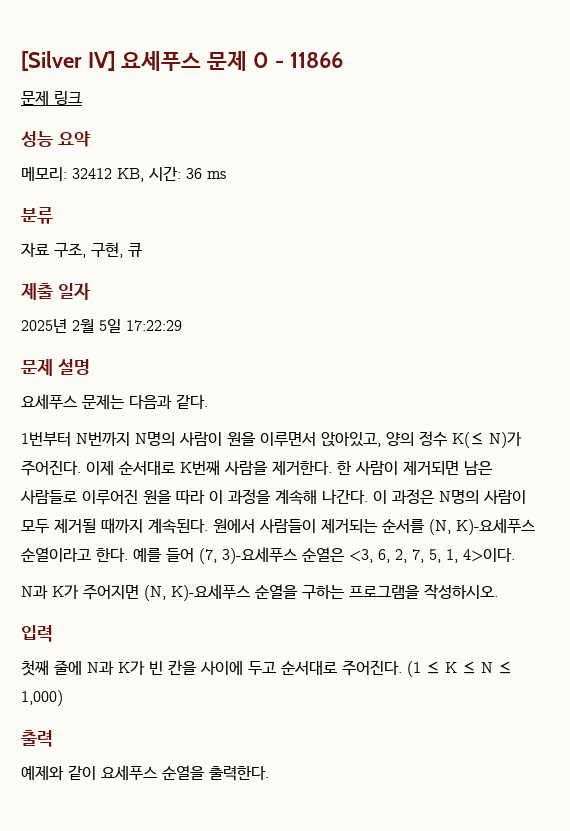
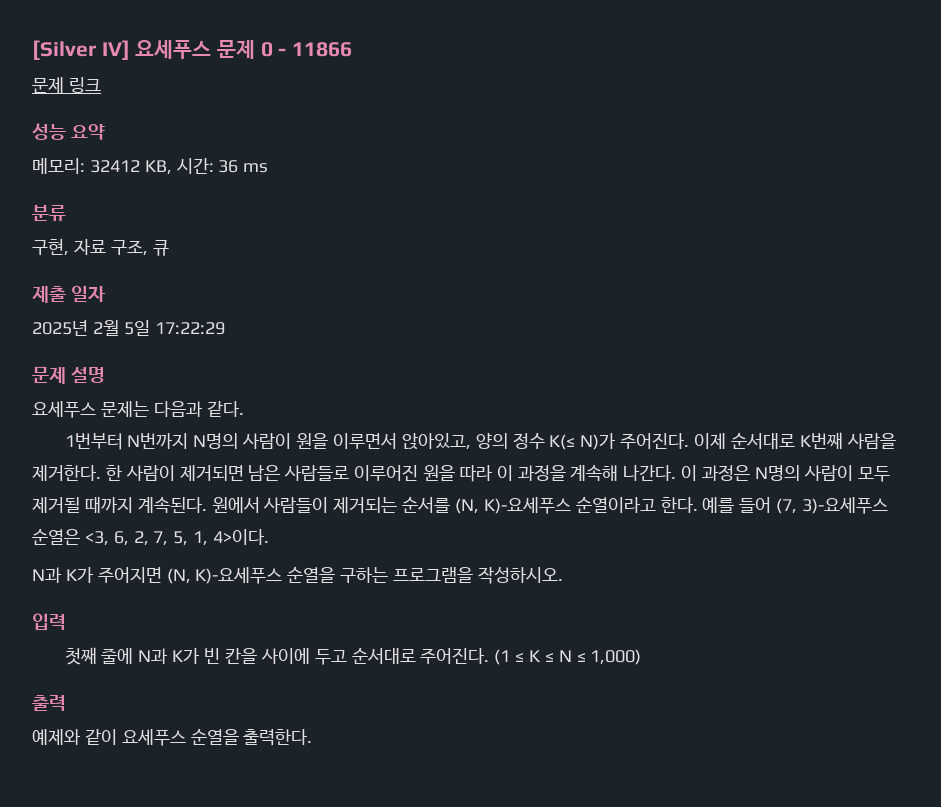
(53, 215) none -> [32,238,69,256] 구현,
[91,242,123,258] 구현, -> (148, 248) none

